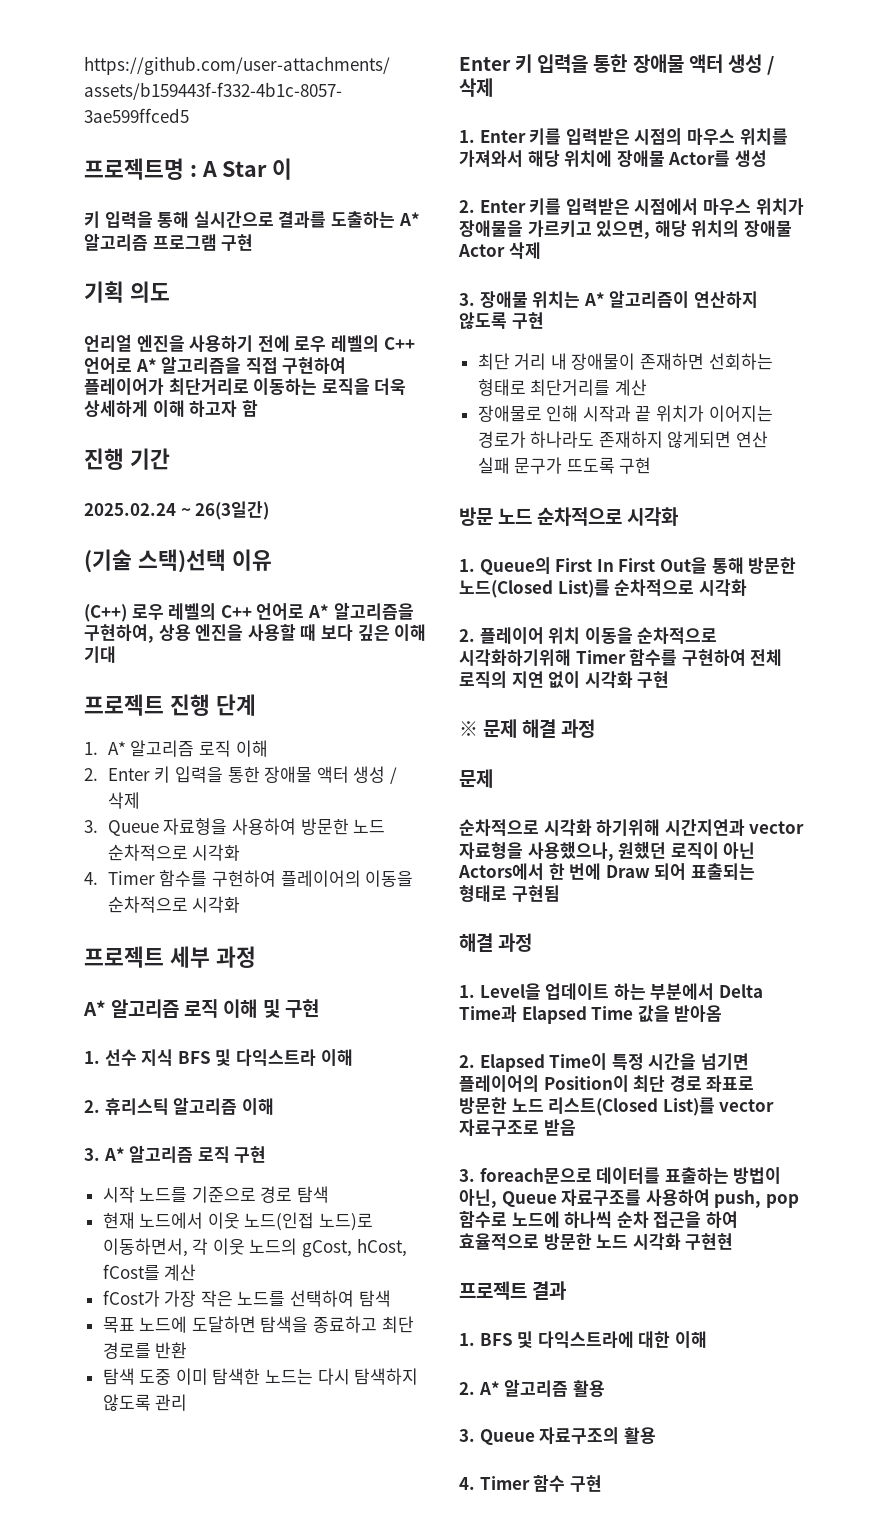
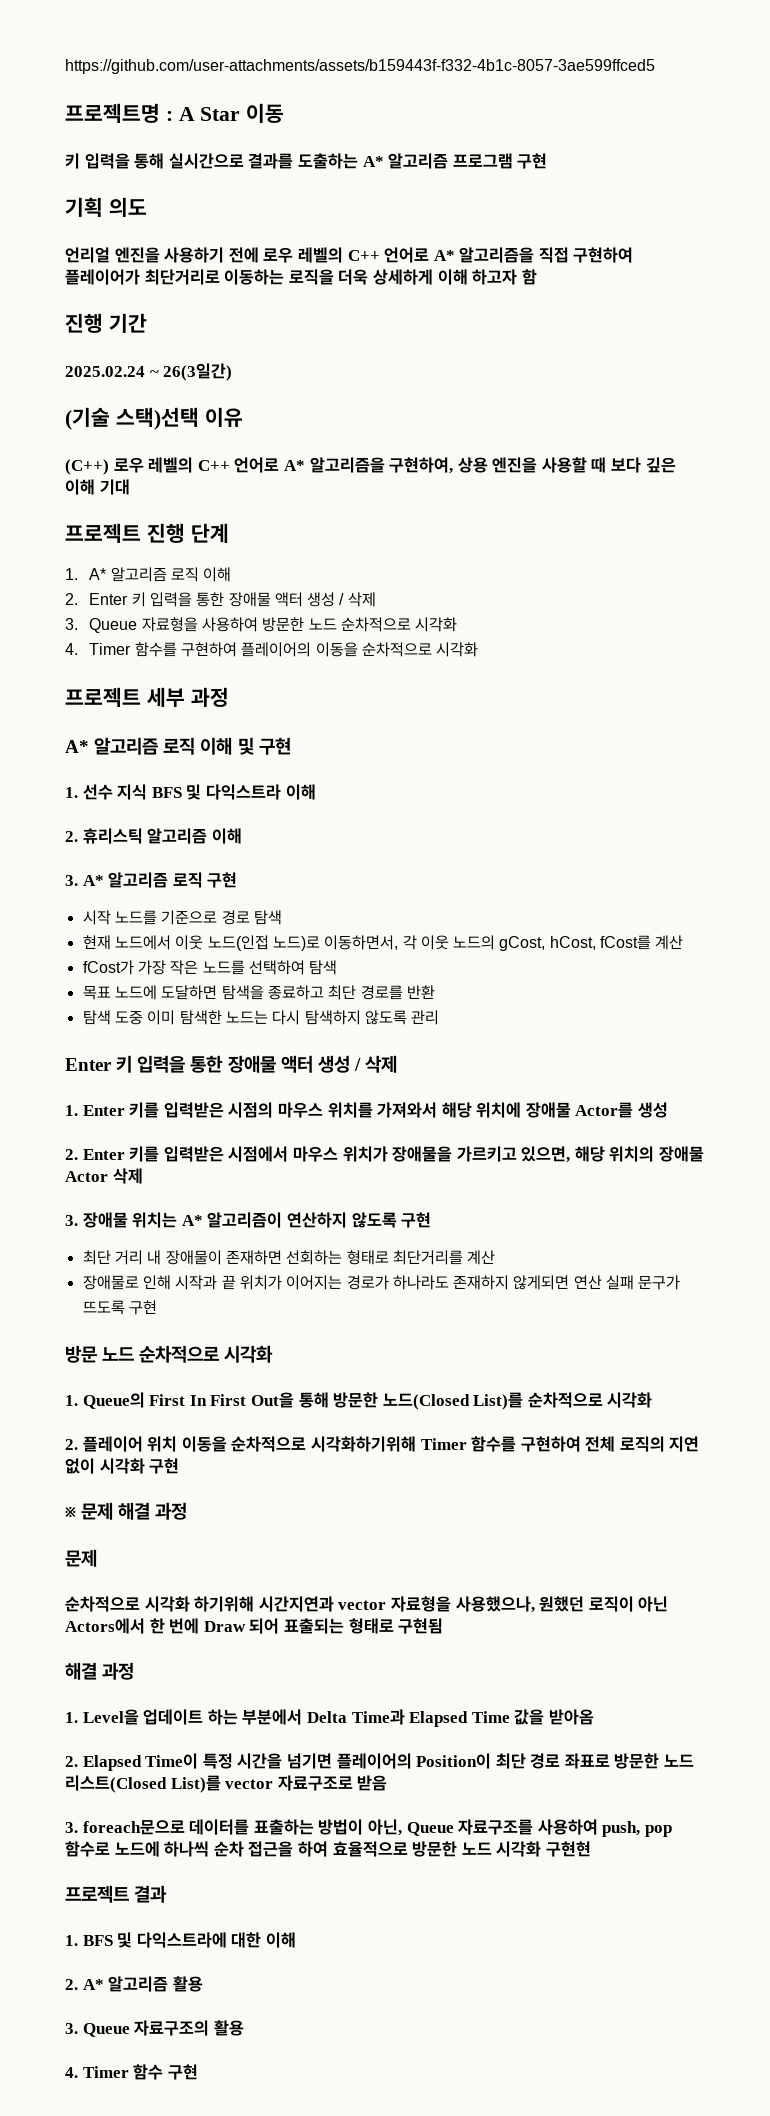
[272,158,293,180] 이 -> [246,103,285,123] 이동

